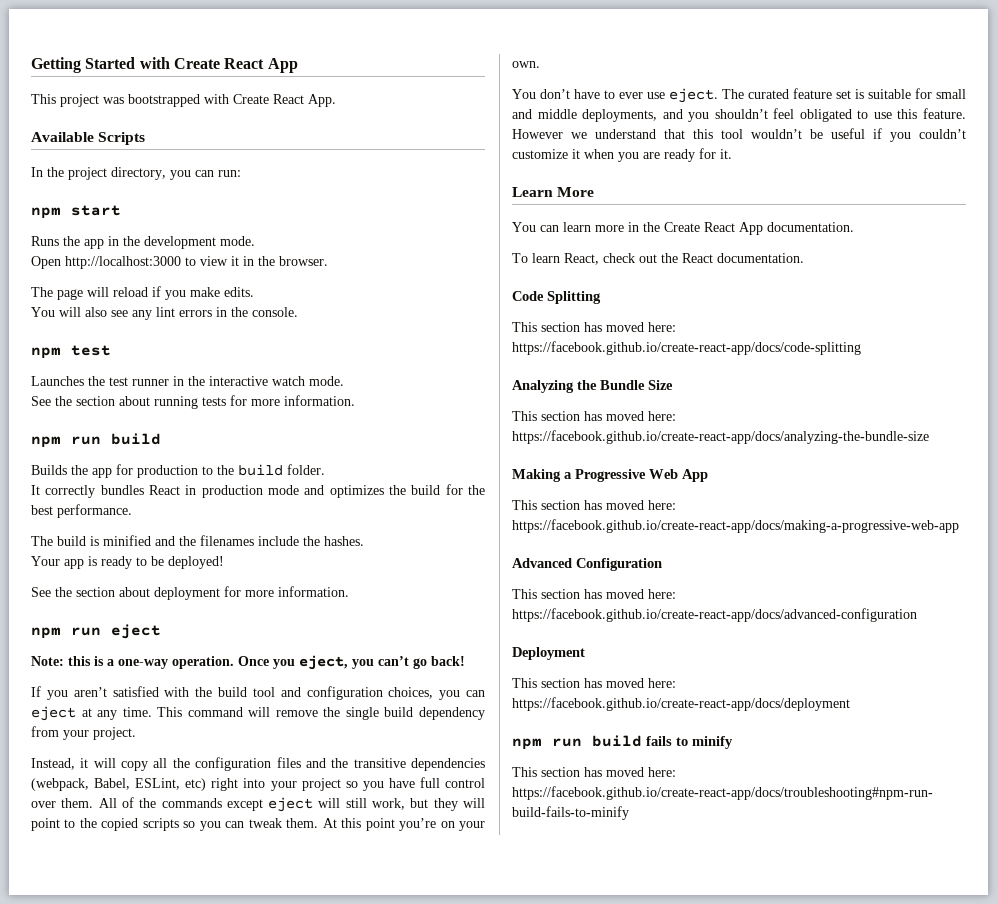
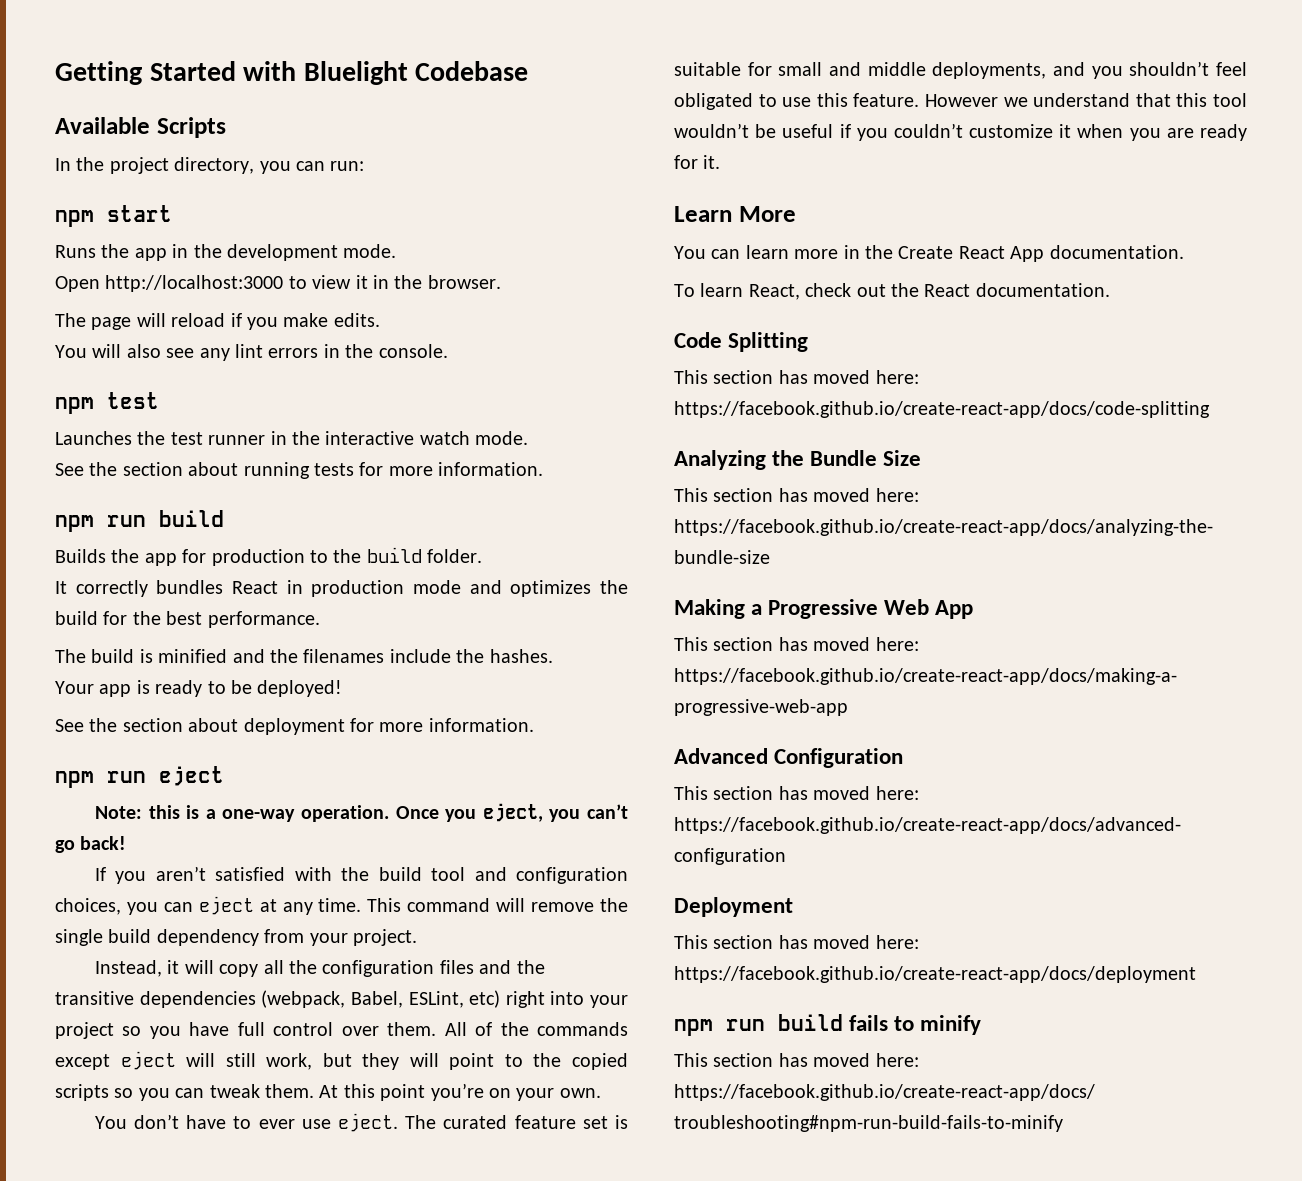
[173,58,298,73] [31,94,336,107] Create React App // This project was bootstrapped with Create React App. -> [303,61,529,85] Bluelight Codebase

